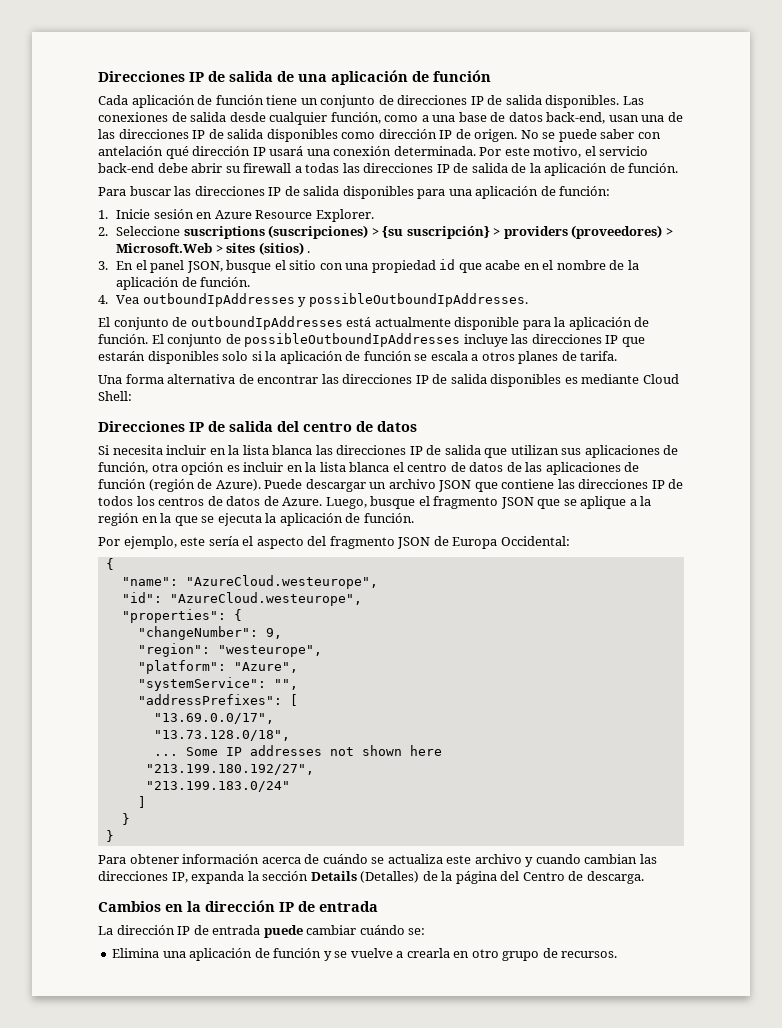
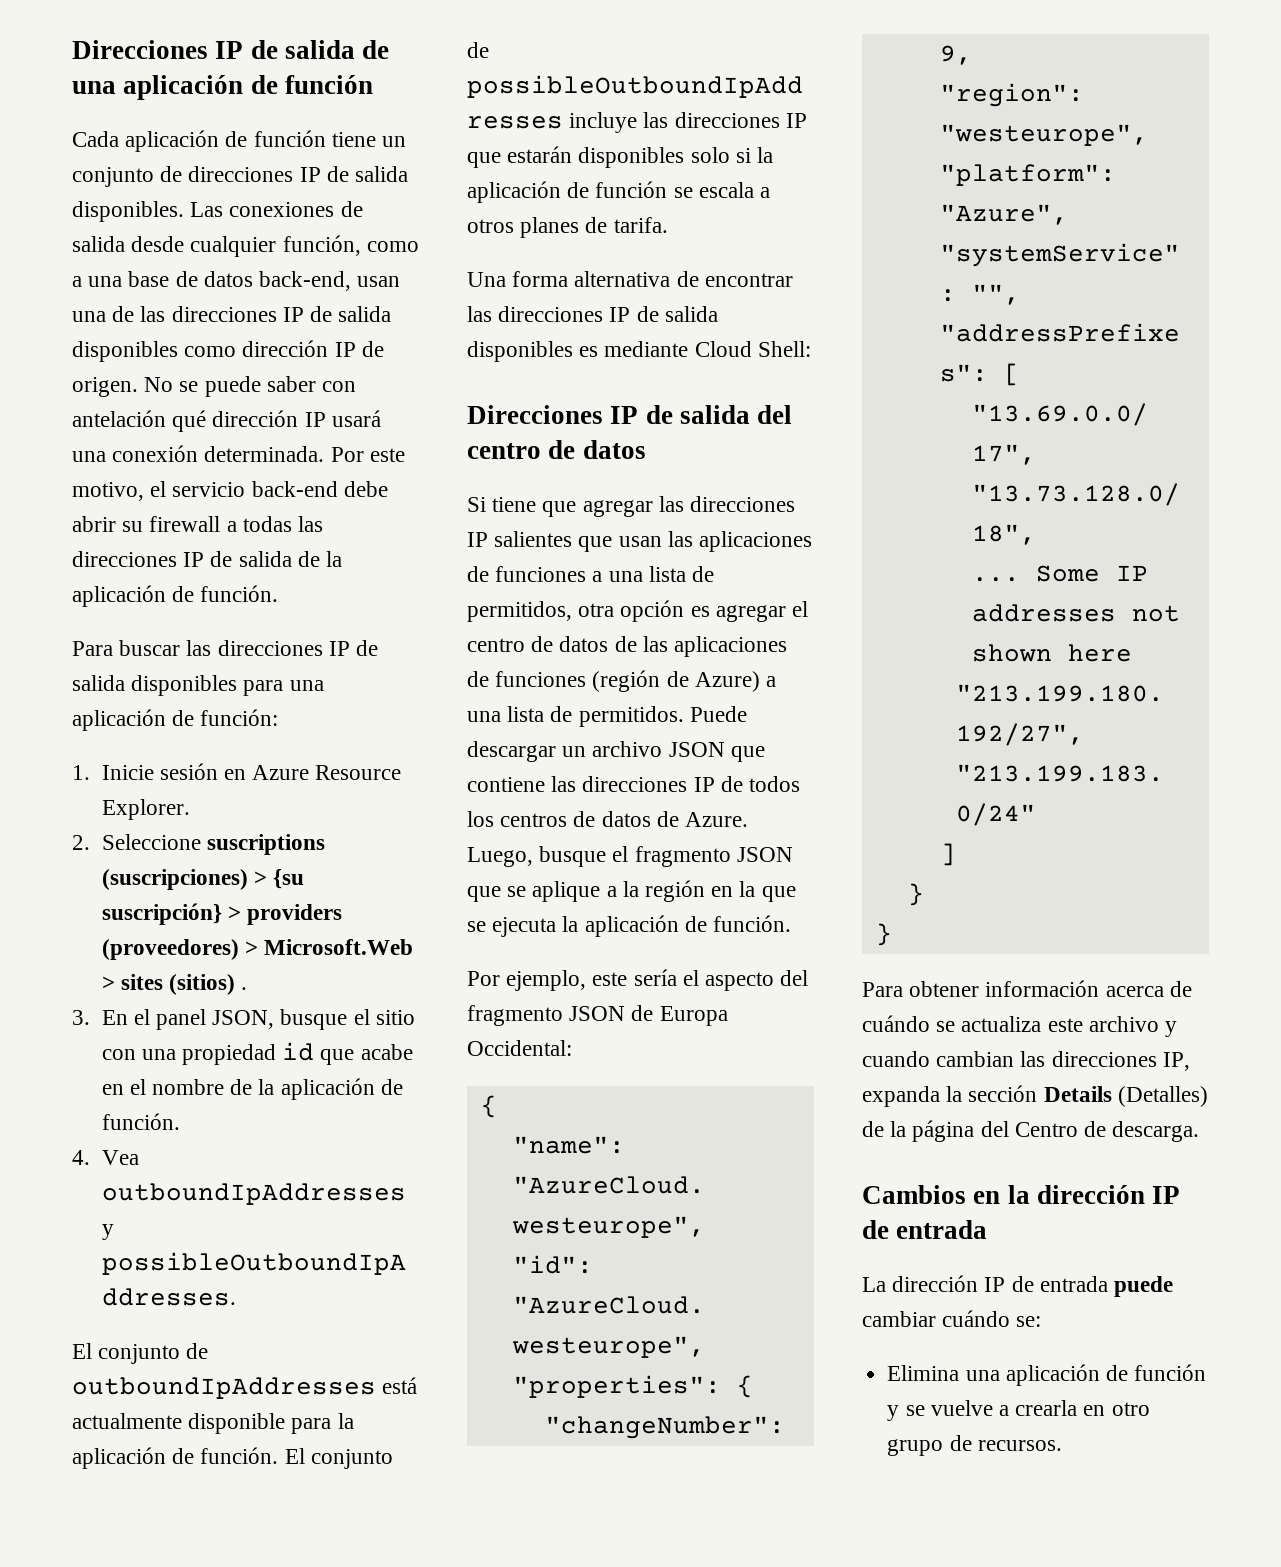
[112,445,679,458] [98,462,390,475] necesita incluir en la lista blanca las direcciones IP de salida que utilizan sus aplicaciones de función, otra opción es incluir en la lista blanca -> [492,496,796,517] [467,531,813,552] [467,566,715,582] [467,600,786,622] tiene que agregar las direcciones IP salientes que usan las aplicaciones de funciones a una lista de permitidos, otra opción es agregar
[98,479,146,489] función -> [495,671,587,687] funciones
[215,479,261,491] Azure). -> [694,671,777,692] [467,706,684,727] Azure) a una lista de permitidos.

